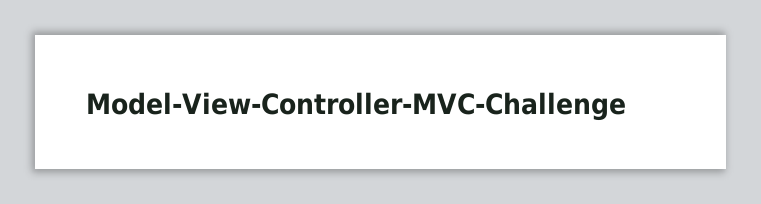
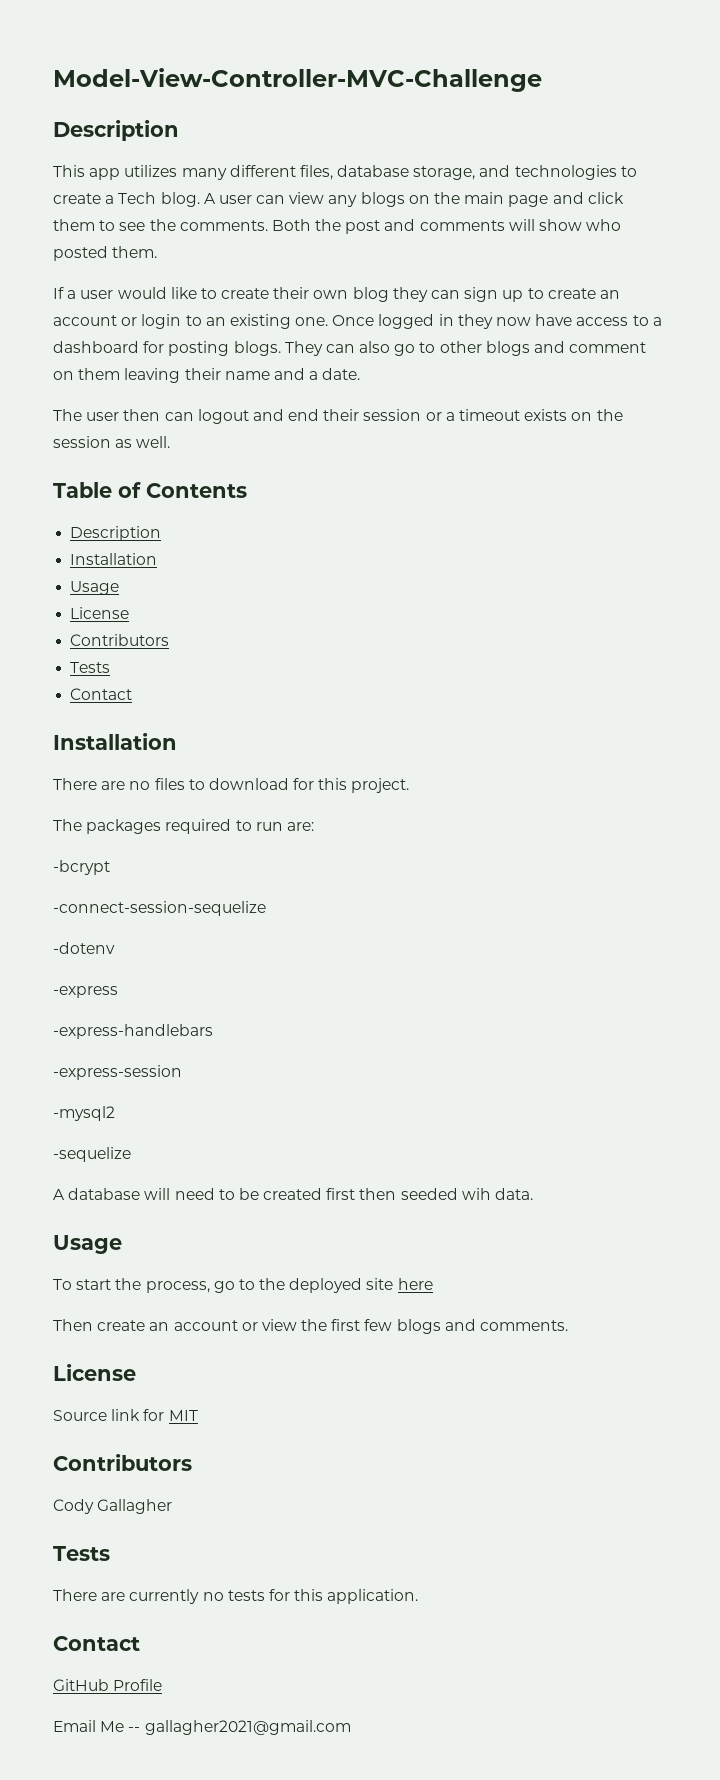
(626, 106) none -> [53,120,179,141] [53,165,637,180] [53,192,624,207] [53,219,622,234] [53,246,158,261] [53,287,620,302] [53,314,662,329] [53,341,647,356] [53,368,361,383] [53,409,623,424] [53,436,171,448] [53,482,247,498] [70,526,162,541] [70,553,158,565] [70,581,120,595] [70,607,130,619] [70,634,170,646] [70,662,111,673] [70,688,133,700] [53,733,177,750] [53,778,410,793] [53,819,314,834] [53,860,110,875] [53,901,266,916] [53,942,115,954] [53,986,118,998] [53,1024,213,1039] [53,1065,182,1080] [53,1106,115,1121] [53,1147,131,1162] [53,1188,534,1200] [53,1235,122,1254] [53,1278,433,1293] [53,1319,569,1334] [53,1364,136,1381] [53,1409,198,1421] [53,1454,192,1471] [53,1499,173,1514] [53,1546,110,1561] [53,1589,419,1604] [53,1636,140,1651] [53,1679,163,1691] [53,1720,351,1735] // Description // This app utilizes many different files, database storage, and technologies to create a Tech blog. A user can view any blogs on the main page and click them to see the comments. Both the post and comments will show who posted them. // If a user would like to create their own blog they can sign up to create an account or login to an existing one. Once logged in they now have access to a dashboard for posting blogs. They can also go to other blogs and comment on them leaving their name and a date. // The user then can logout and end their session or a timeout exists on the session as well. // Table of Contents // Description // Installation // Usage // License // Contributors // Tests // Contact // Installation // There are no files to download for this project. // The packages required to run are: // -bcrypt // -connect-session-sequelize // -dotenv // -express // -express-handlebars // -express-session // -mysql2 // -sequelize // A database will need to be created first then seeded wih data. // Usage // To start the process, go to the deployed site here // Then create an account or view the first few blogs and comments. // License // Source link for MIT // Contributors // Cody Gallagher // Tests // There are currently no tests for this application. // Contact // GitHub Profile // Email Me -- gallagher2021@gmail.com

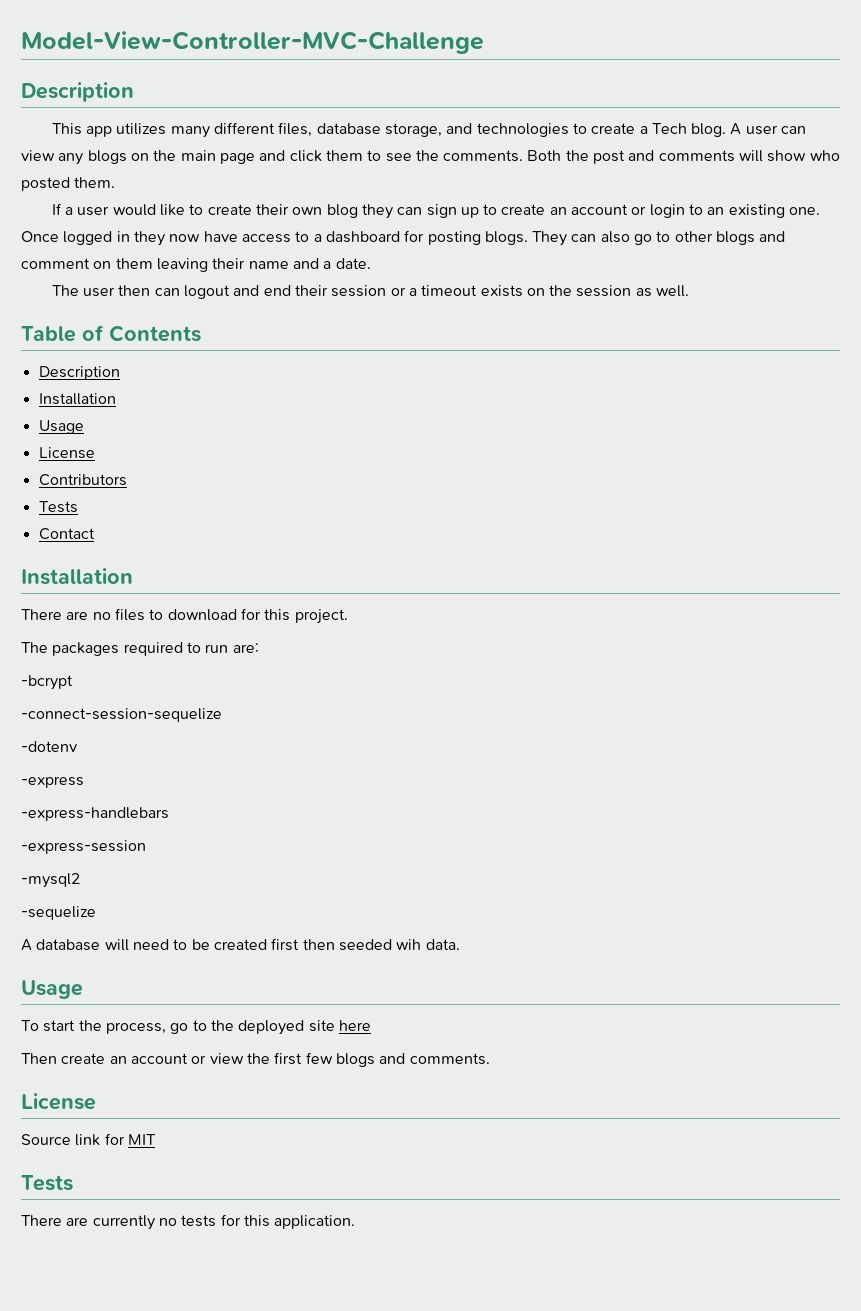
[53,1454,192,1471] [53,1499,173,1514] // Contributors // Cody Gallagher -> (156, 1139) none
[53,1636,140,1651] [53,1679,163,1691] [53,1720,351,1735] // Contact // GitHub Profile // Email Me -- gallagher2021@gmail.com -> (356, 1222) none

